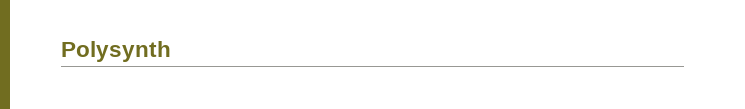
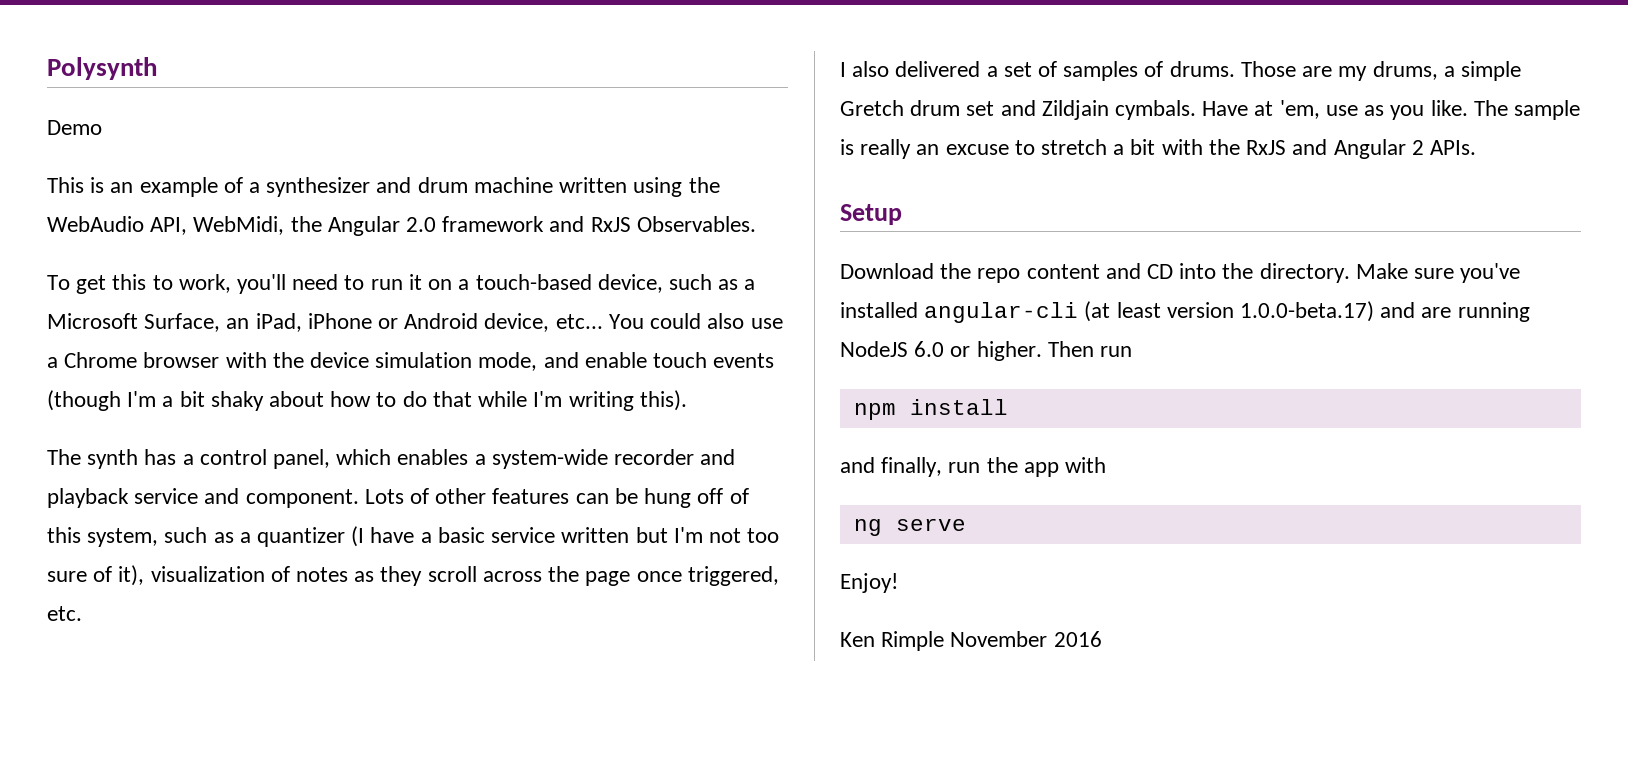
(171, 51) none -> [47,120,102,135] [47,177,720,197] [47,216,756,236] [47,274,756,294] [47,313,783,332] [47,352,775,371] [47,390,687,411] [47,449,736,469] [47,488,749,508] [47,526,780,547] [47,565,779,586] [47,606,82,621] [840,61,1521,81] [840,100,1580,120] [840,139,1476,159] [840,204,902,225] [840,263,1521,283] [840,301,1530,323] [840,341,1133,361] [853,399,1008,420] [840,457,1107,477] [853,518,966,536] [840,573,898,593] [840,631,1102,651] // Demo // This is an example of a synthesizer and drum machine written using the WebAudio API, WebMidi, the Angular 2.0 framework and RxJS Observables. // To get this to work, you'll need to run it on a touch-based device, such as a Microsoft Surface, an iPad, iPhone or Android device, etc... You could also use a Chrome browser with the device simulation mode, and enable touch events (though I'm a bit shaky about how to do that while I'm writing this). // The synth has a control panel, which enables a system-wide recorder and playback service and component. Lots of other features can be hung off of this system, such as a quantizer (I have a basic service written but I'm not too sure of it), visualization of notes as they scroll across the page once triggered, etc. // I also delivered a set of samples of drums. Those are my drums, a simple Gretch drum set and Zildjain cymbals. Have at 'em, use as you like. The sample is really an excuse to stretch a bit with the RxJS and Angular 2 APIs. // Setup // Download the repo content and CD into the directory. Make sure you've installed angular-cli (at least version 1.0.0-beta.17) and are running NodeJS 6.0 or higher. Then run // npm install // and finally, run the app with // ng serve // Enjoy! // Ken Rimple November 2016

